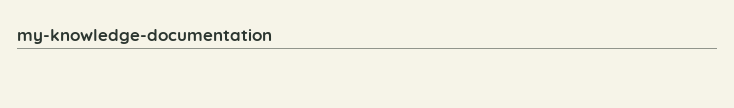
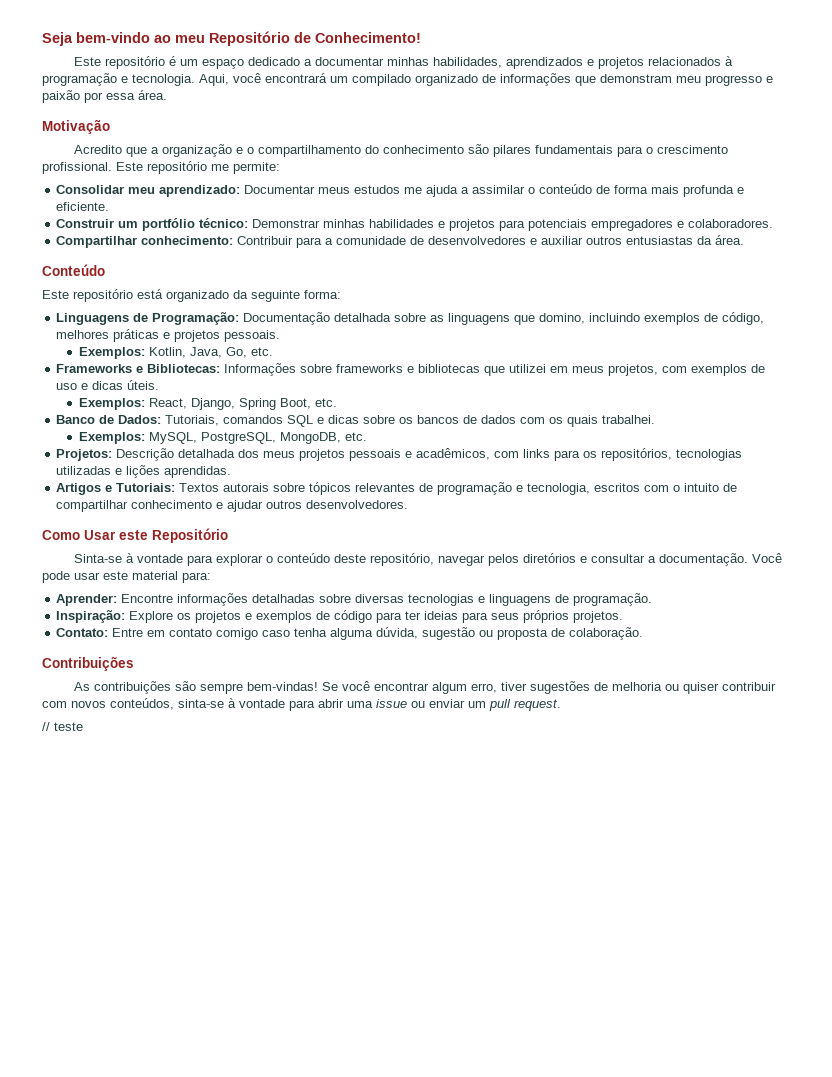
[17,29,272,44] my-knowledge-documentation -> [42,31,421,46] [74,56,734,69] [42,73,773,86] [42,90,167,103] [42,119,110,134] [74,144,729,157] [42,161,280,174] [56,184,745,197] [56,202,110,211] [56,218,774,231] [56,235,745,248] [42,264,105,276] [42,289,341,302] [56,312,765,325] [56,329,281,342] [78,347,273,359] [56,363,766,376] [56,380,160,390] [78,398,337,410] [56,415,656,427] [78,432,367,444] [56,448,743,461] [56,465,232,478] [56,482,738,495] [56,500,409,512] [42,528,228,543] [74,553,783,566] [42,571,211,583] [56,593,653,606] [56,610,624,623] [56,627,644,640] [42,656,134,671] [74,681,777,694] [42,698,561,711] [42,722,83,731] Seja bem-vindo ao meu Repositório de Conhecimento! // Este repositório é um espaço dedicado a documentar minhas habilidades, aprendizados e projetos relacionados à programação e tecnologia. Aqui, você encontrará um compilado organizado de informações que demonstram meu progresso e paixão por essa área. // Motivação // Acredito que a organização e o compartilhamento do conhecimento são pilares fundamentais para o crescimento profissional. Este repositório me permite: // Consolidar meu aprendizado: Documentar meus estudos me ajuda a assimilar o conteúdo de forma mais profunda e eficiente. // Construir um portfólio técnico: Demonstrar minhas habilidades e projetos para potenciais empregadores e colaboradores. // Compartilhar conhecimento: Contribuir para a comunidade de desenvolvedores e auxiliar outros entusiastas da área. // Conteúdo // Este repositório está organizado da seguinte forma: // Linguagens de Programação: Documentação detalhada sobre as linguagens que domino, incluindo exemplos de código, melhores práticas e projetos pessoais. // Exemplos: Kotlin, Java, Go, etc. // Frameworks e Bibliotecas: Informações sobre frameworks e bibliotecas que utilizei em meus projetos, com exemplos de uso e dicas úteis. // Exemplos: React, Django, Spring Boot, etc. // Banco de Dados: Tutoriais, comandos SQL e dicas sobre os bancos de dados com os quais trabalhei. // Exemplos: MySQL, PostgreSQL, MongoDB, etc. // Projetos: Descrição detalhada dos meus projetos pessoais e acadêmicos, com links para os repositórios, tecnologias utilizadas e lições aprendidas. // Artigos e Tutoriais: Textos autorais sobre tópicos relevantes de programação e tecnologia, escritos com o intuito de compartilhar conhecimento e ajudar outros desenvolvedores. // Como Usar este Repositório // Sinta-se à vontade para explorar o conteúdo deste repositório, navegar pelos diretórios e consultar a documentação. Você pode usar este material para: // Aprender: Encontre informações detalhadas sobre diversas tecnologias e linguagens de programação. // Inspiração: Explore os projetos e exemplos de código para ter ideias para seus próprios projetos. // Contato: Entre em contato comigo caso tenha alguma dúvida, sugestão ou proposta de colaboração. // Contribuições // As contribuições são sempre bem-vindas! Se você encontrar algum erro, tiver sugestões de melhoria ou quiser contribuir com novos conteúdos, sinta-se à vontade para abrir uma issue ou enviar um pull request. // // teste

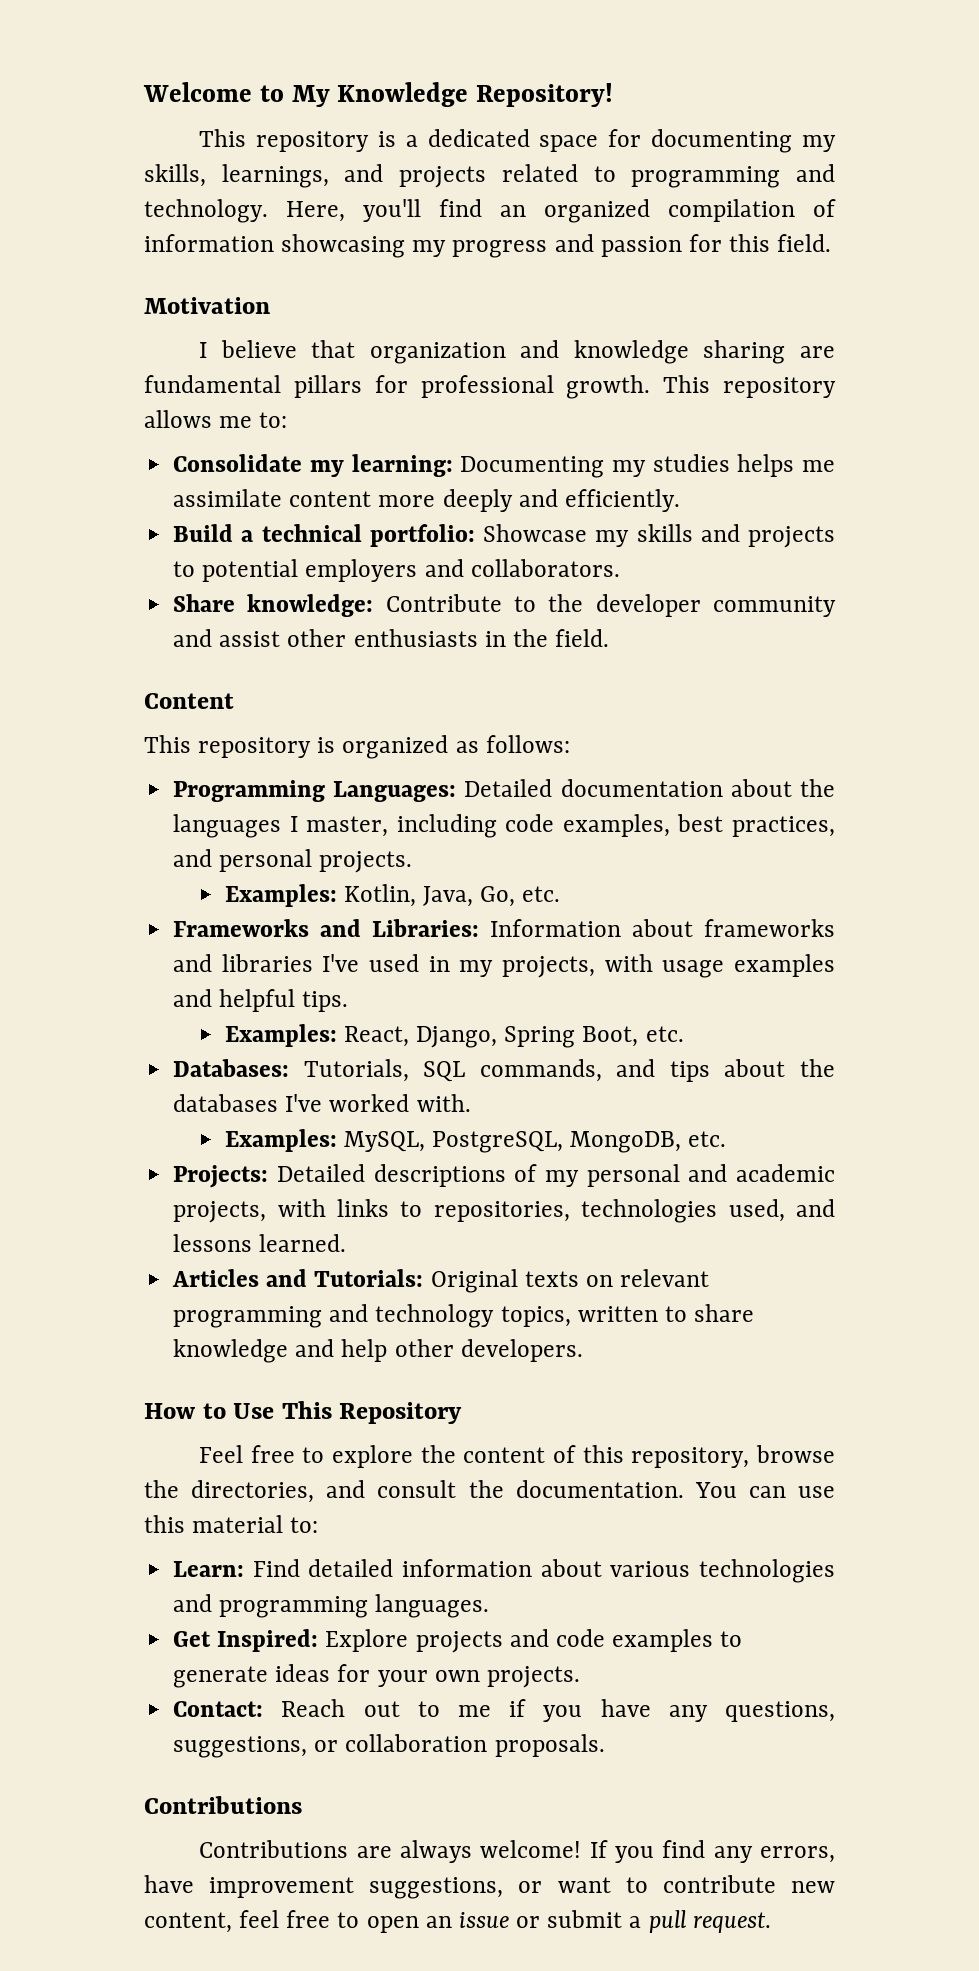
[42,31,421,46] [74,56,734,69] [42,73,773,86] [42,90,167,103] [42,119,110,134] [74,144,729,157] [42,161,280,174] [56,184,745,197] [56,202,110,211] [56,218,774,231] [56,235,745,248] [42,264,105,276] [42,289,341,302] [56,312,765,325] [56,329,281,342] [78,347,145,359] Seja bem-vindo ao meu Repositório de Conhecimento! // Este repositório é um espaço dedicado a documentar minhas habilidades, aprendizados e projetos relacionados à programação e tecnologia. Aqui, você encontrará um compilado organizado de informações que demonstram meu progresso e paixão por essa área. // Motivação // Acredito que a organização e o compartilhamento do conhecimento são pilares fundamentais para o crescimento profissional. Este repositório me permite: // Consolidar meu aprendizado: Documentar meus estudos me ajuda a assimilar o conteúdo de forma mais profunda e eficiente. // Construir um portfólio técnico: Demonstrar minhas habilidades e projetos para potenciais empregadores e colaboradores. // Compartilhar conhecimento: Contribuir para a comunidade de desenvolvedores e auxiliar outros entusiastas da área. // Conteúdo // Este repositório está organizado da seguinte forma: // Linguagens de Programação: Documentação detalhada sobre as linguagens que domino, incluindo exemplos de código, melhores práticas e projetos pessoais. // Exemplos: -> [143,82,614,107] [199,129,836,153] [144,164,835,188] [144,199,836,223] [144,234,832,258] [144,297,270,314] [199,340,835,364] [144,375,836,399] [144,410,288,428] [173,454,835,478] [173,489,680,512] [173,524,835,548] [173,559,620,582] [173,594,836,617] [173,629,610,647] [144,693,234,709] [144,735,570,759] [173,779,835,802] [173,814,835,838] [173,849,413,873] [224,884,337,907] Welcome to My Knowledge Repository! // This repository is a dedicated space for documenting my skills, learnings, and projects related to programming and technology. Here, you'll find an organized compilation of information showcasing my progress and passion for this field. // Motivation // I believe that organization and knowledge sharing are fundamental pillars for professional growth. This repository allows me to: // Consolidate my learning: Documenting my studies helps me assimilate content more deeply and efficiently. // Build a technical portfolio: Showcase my skills and projects to potential employers and collaborators. // Share knowledge: Contribute to the developer community and assist other enthusiasts in the field. // Content // This repository is organized as follows: // Programming Languages: Detailed documentation about the languages I master, including code examples, best practices, and personal projects. // Examples:
[136,363,766,376] [56,380,160,390] [78,398,145,410] e Bibliotecas: Informações sobre frameworks e bibliotecas que utilizei em meus projetos, com exemplos de uso e dicas úteis. // Exemplos: -> [320,919,836,937] [173,954,835,978] [173,989,349,1012] [224,1024,337,1047] and Libraries: Information about frameworks and libraries I've used in my projects, with usage examples and helpful tips. // Examples:
[56,415,656,427] [78,432,367,444] [56,448,743,461] [56,465,232,478] [56,482,738,495] [56,500,409,512] [42,528,228,543] [74,553,783,566] [42,571,211,583] [56,593,653,606] [56,610,624,623] [56,627,644,640] [42,656,134,671] [74,681,777,694] [42,698,486,711] Banco de Dados: Tutoriais, comandos SQL e dicas sobre os bancos de dados com os quais trabalhei. // Exemplos: MySQL, PostgreSQL, MongoDB, etc. // Projetos: Descrição detalhada dos meus projetos pessoais e acadêmicos, com links para os repositórios, tecnologias utilizadas e lições aprendidas. // Artigos e Tutoriais: Textos autorais sobre tópicos relevantes de programação e tecnologia, escritos com o intuito de compartilhar conhecimento e ajudar outros desenvolvedores. // Como Usar este Repositório // Sinta-se à vontade para explorar o conteúdo deste repositório, navegar pelos diretórios e consultar a documentação. Você pode usar este material para: // Aprender: Encontre informações detalhadas sobre diversas tecnologias e linguagens de programação. // Inspiração: Explore os projetos e exemplos de código para ter ideias para seus próprios projetos. // Contato: Entre em contato comigo caso tenha alguma dúvida, sugestão ou proposta de colaboração. // Contribuições // As contribuições são sempre bem-vindas! Se você encontrar algum erro, tiver sugestões de melhoria ou quiser contribuir com novos conteúdos, sinta-se à vontade para abrir uma issue ou enviar um -> [173,1059,835,1082] [173,1094,471,1112] [224,1129,727,1153] [173,1164,835,1188] [173,1199,835,1223] [173,1234,347,1252] [172,1269,710,1293] [173,1304,755,1328] [173,1339,583,1363] [144,1401,463,1424] [199,1445,835,1468] [144,1480,835,1503] [144,1515,319,1533] [173,1559,835,1583] [173,1594,490,1618] [173,1629,743,1653] [173,1664,580,1688] [173,1699,835,1722] [173,1734,605,1758] [144,1796,302,1814] [199,1840,835,1863] [144,1875,835,1899] [144,1910,642,1933] Databases: Tutorials, SQL commands, and tips about the databases I've worked with. // Examples: MySQL, PostgreSQL, MongoDB, etc. // Projects: Detailed descriptions of my personal and academic projects, with links to repositories, technologies used, and lessons learned. // Articles and Tutorials: Original texts on relevant programming and technology topics, written to share knowledge and help other developers. // How to Use This Repository // Feel free to explore the content of this repository, browse the directories, and consult the documentation. You can use this material to: // Learn: Find detailed information about various technologies and programming languages. // Get Inspired: Explore projects and code examples to generate ideas for your own projects. // Contact: Reach out to me if you have any questions, suggestions, or collaboration proposals. // Contributions // Contributions are always welcome! If you find any errors, have improvement suggestions, or want to contribute new content, feel free to open an issue or submit a
[42,722,83,731] // // teste -> (771, 1922) none

